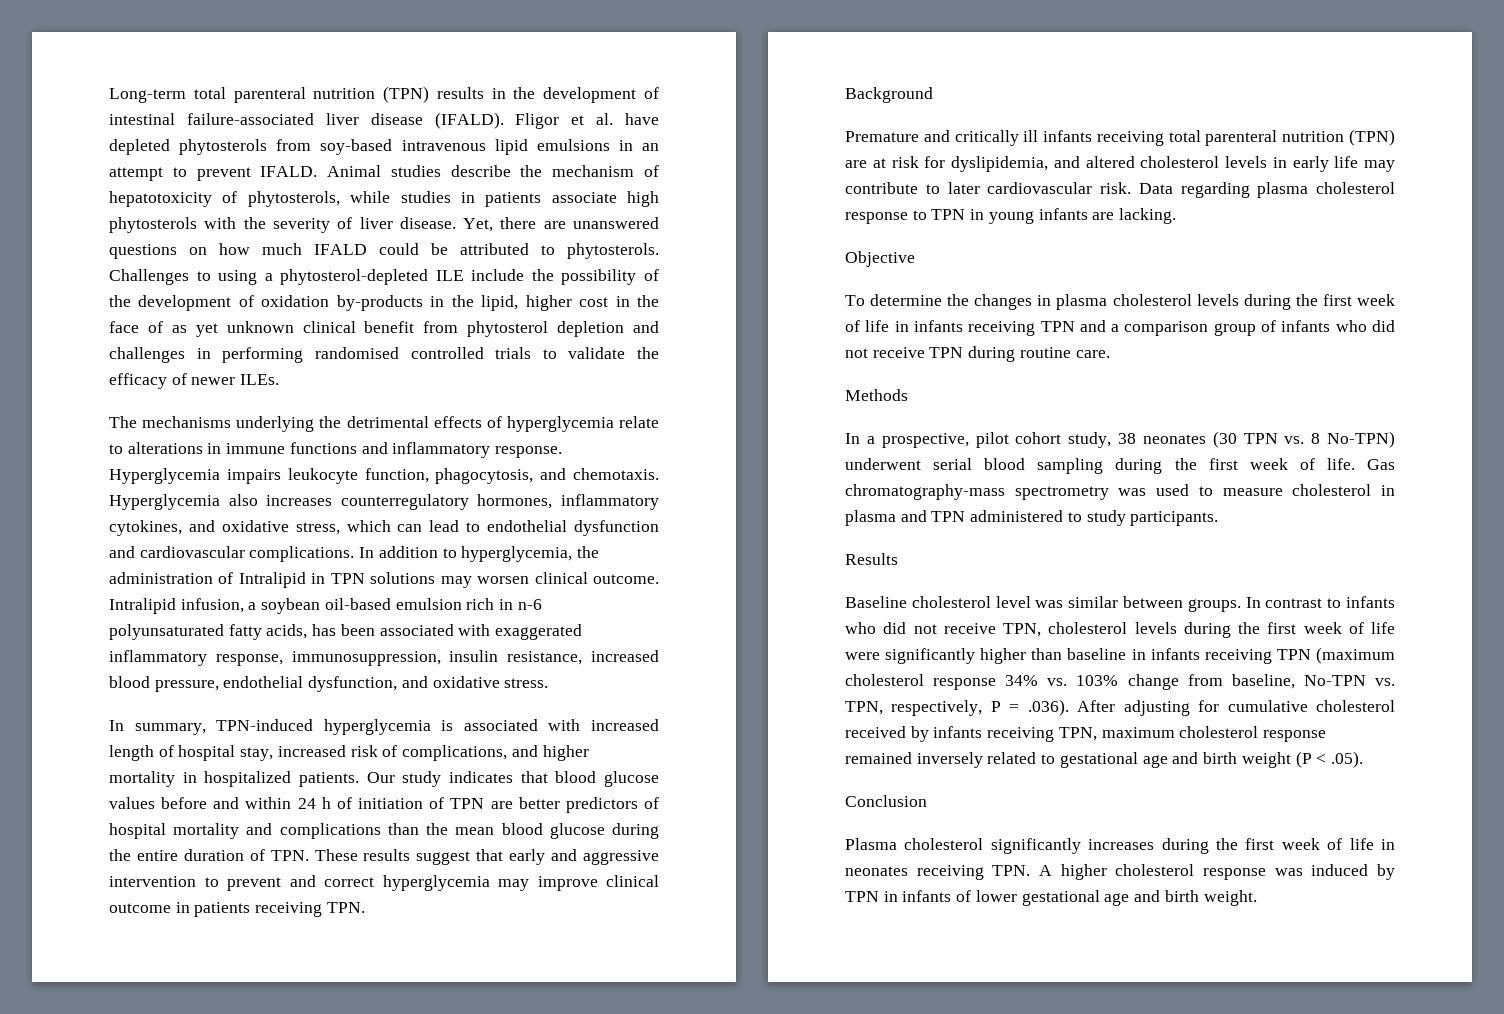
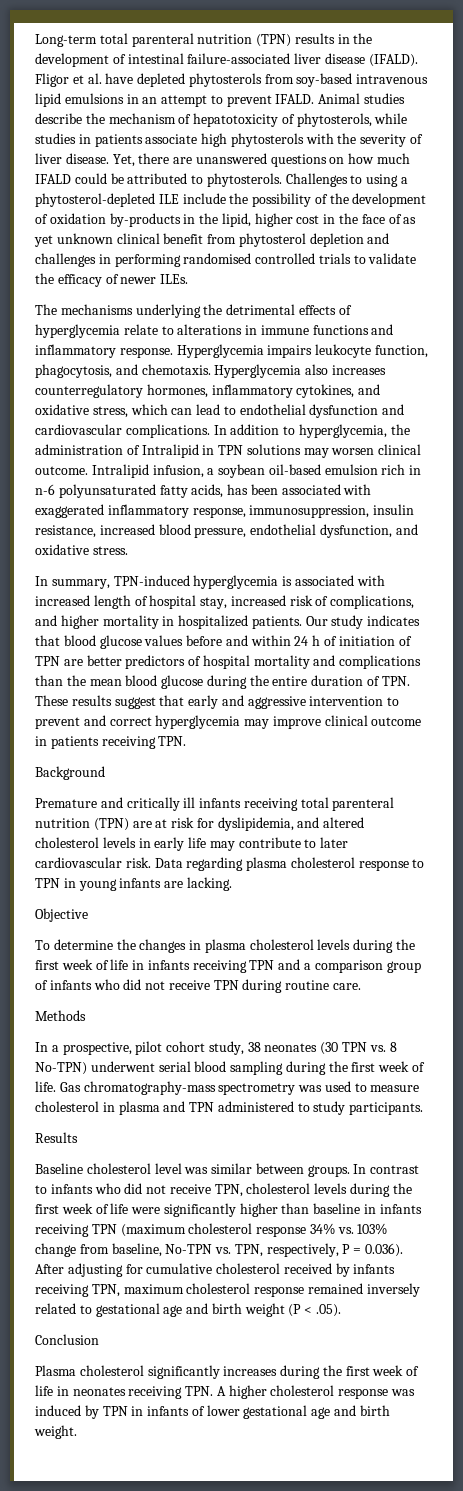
[1027,699,1069,716] .036). -> [365,1243,404,1257] 0.036).

